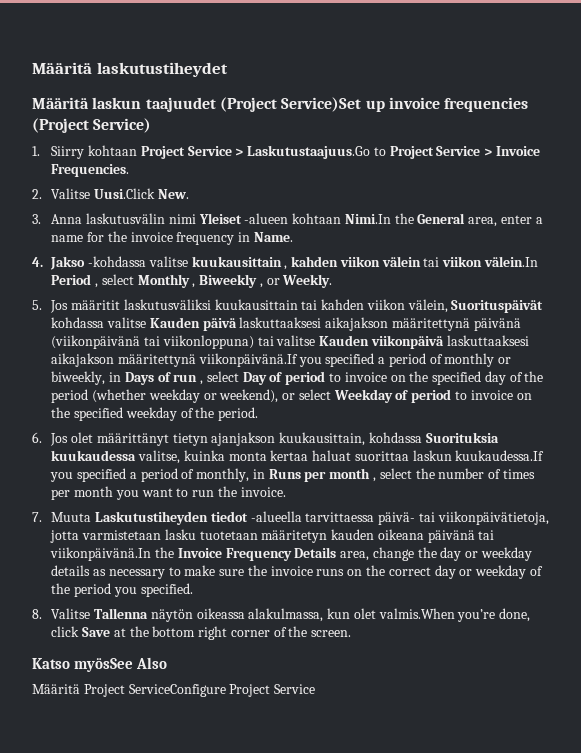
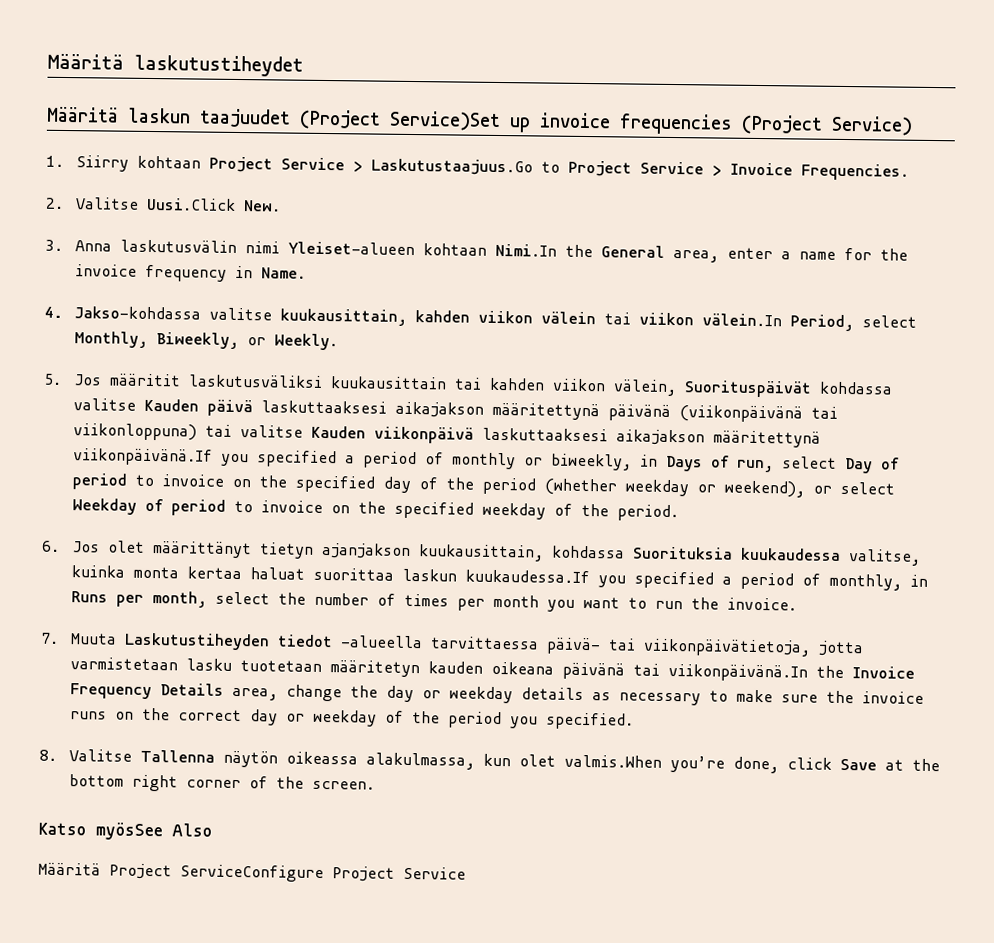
[198,213,289,224] Yleiset -alueen -> [288,241,416,256] Yleiset-alueen
[50,256,288,270] Jakso -kohdassa valitse kuukausittain , -> [74,306,408,326] Jakso-kohdassa valitse kuukausittain,
[51,274,263,288] Period , select Monthly , Biweekly , -> [790,314,918,332] [74,331,240,350] Period, select Monthly, Biweekly,
[173,374,204,385] run , -> [737,459,775,473] run,
[329,468,376,482] month , -> [152,591,208,608] month,

